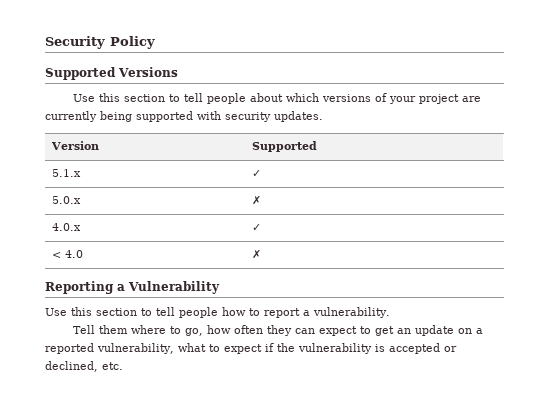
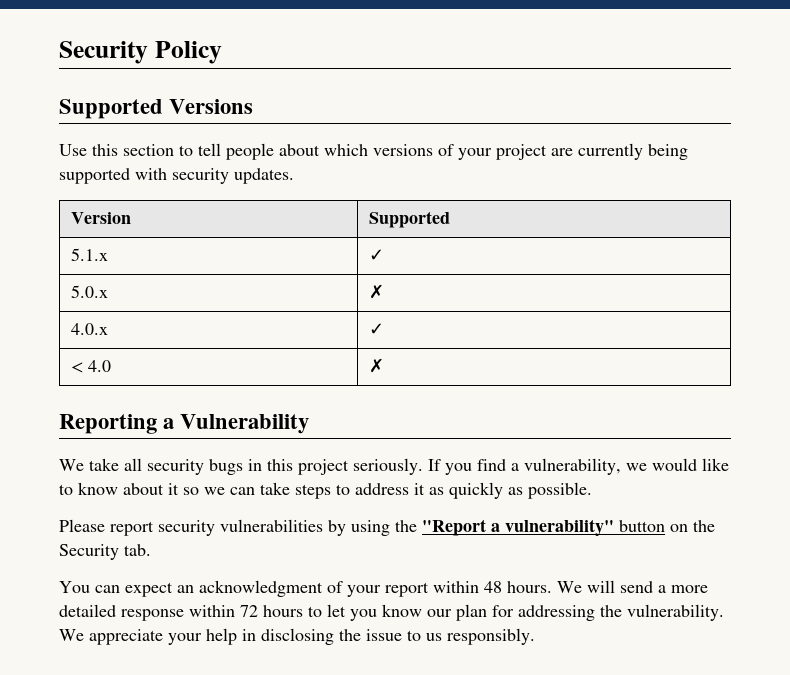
[45,307,390,318] [72,325,483,336] [45,343,457,354] [45,361,123,372] Use this section to tell people how to report a vulnerability. // Tell them where to go, how often they can expect to get an update on a reported vulnerability, what to expect if the vulnerability is accepted or declined, etc. -> [59,458,729,475] [59,482,592,499] [59,519,715,536] [59,544,151,560] [59,580,708,597] [59,604,724,621] [59,628,535,645] We take all security bugs in this project seriously. If you find a vulnerability, we would like to know about it so we can take steps to address it as quickly as possible. // Please report security vulnerabilities by using the "Report a vulnerability" button on the Security tab. // You can expect an acknowledgment of your report within 48 hours. We will send a more detailed response within 72 hours to let you know our plan for addressing the vulnerability. We appreciate your help in disclosing the issue to us responsibly.

